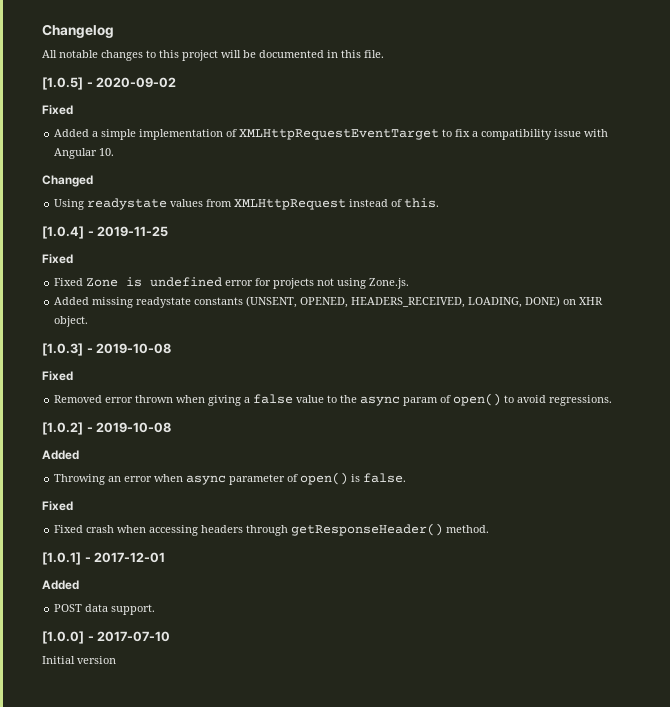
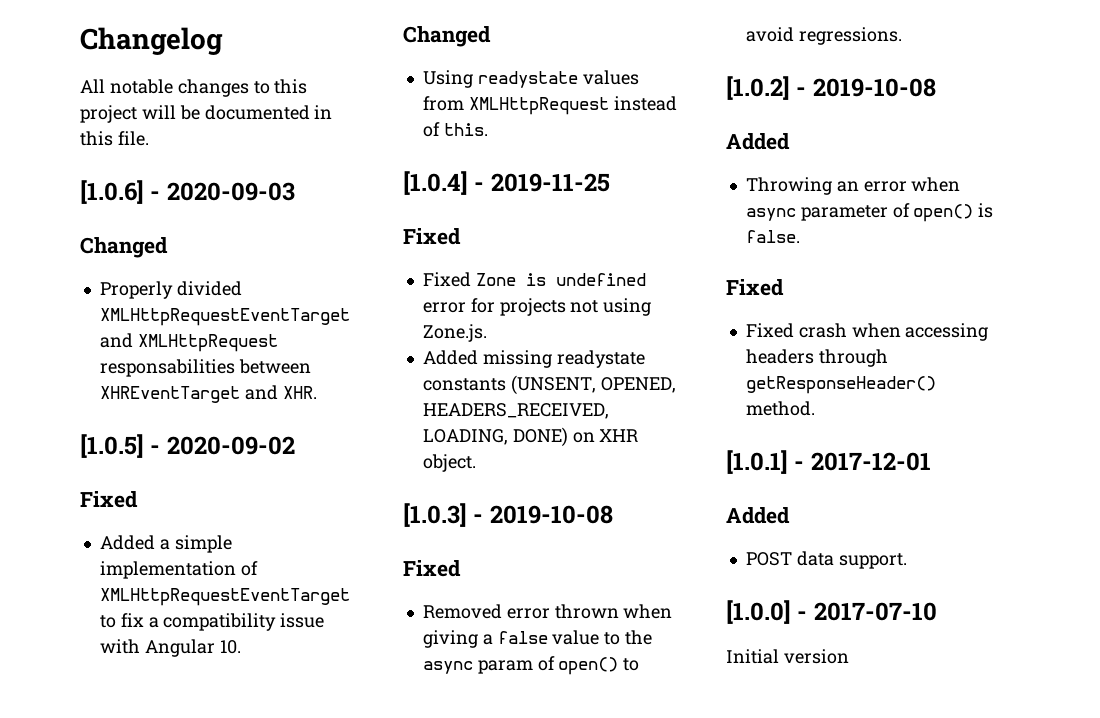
(384, 54) none -> [80,180,295,204] [80,237,168,258] [99,281,242,299] [99,308,350,326] [99,333,278,352] [99,359,311,377] [99,385,317,403] // [1.0.6] - 2020-09-03 // Changed // Properly divided XMLHttpRequestEventTarget and XMLHttpRequest responsabilities between XHREventTarget and XHR.

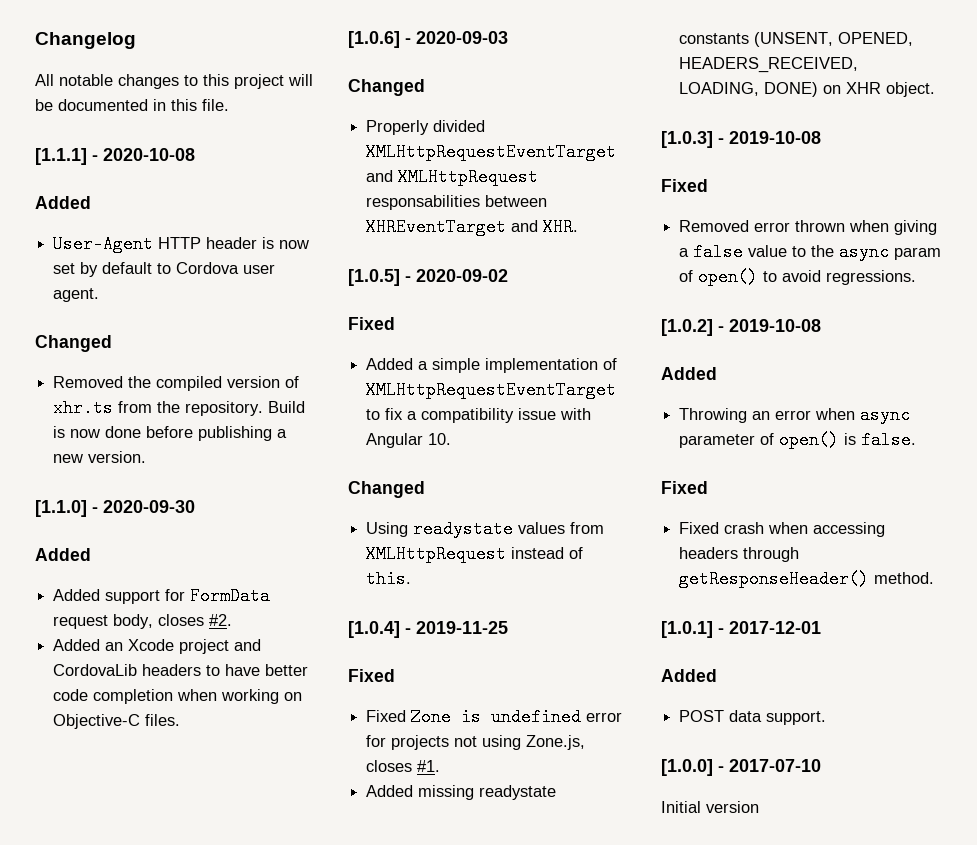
(149, 138) none -> [35,148,195,165] [35,196,91,209] [53,235,310,253] [53,262,276,277] [53,288,100,302] [35,335,112,352] [53,376,300,391] [53,399,306,417] [53,426,288,441] [53,451,147,463] [35,500,195,517] [35,548,91,561] [53,587,271,605] [53,614,233,629] [53,639,262,654] [53,664,309,676] [53,689,303,704] [53,714,181,729] // [1.1.1] - 2020-10-08 // Added // User-Agent HTTP header is now set by default to Cordova user agent. // Changed // Removed the compiled version of xhr.ts from the repository. Build is now done before publishing a new version. // [1.1.0] - 2020-09-30 // Added // Added support for FormData request body, closes #2. // Added an Xcode project and CordovaLib headers to have better code completion when working on Objective-C files.
[422,324,487,342] Zone.js. -> [526,735,586,750] [366,760,441,772] Zone.js, closes #1.

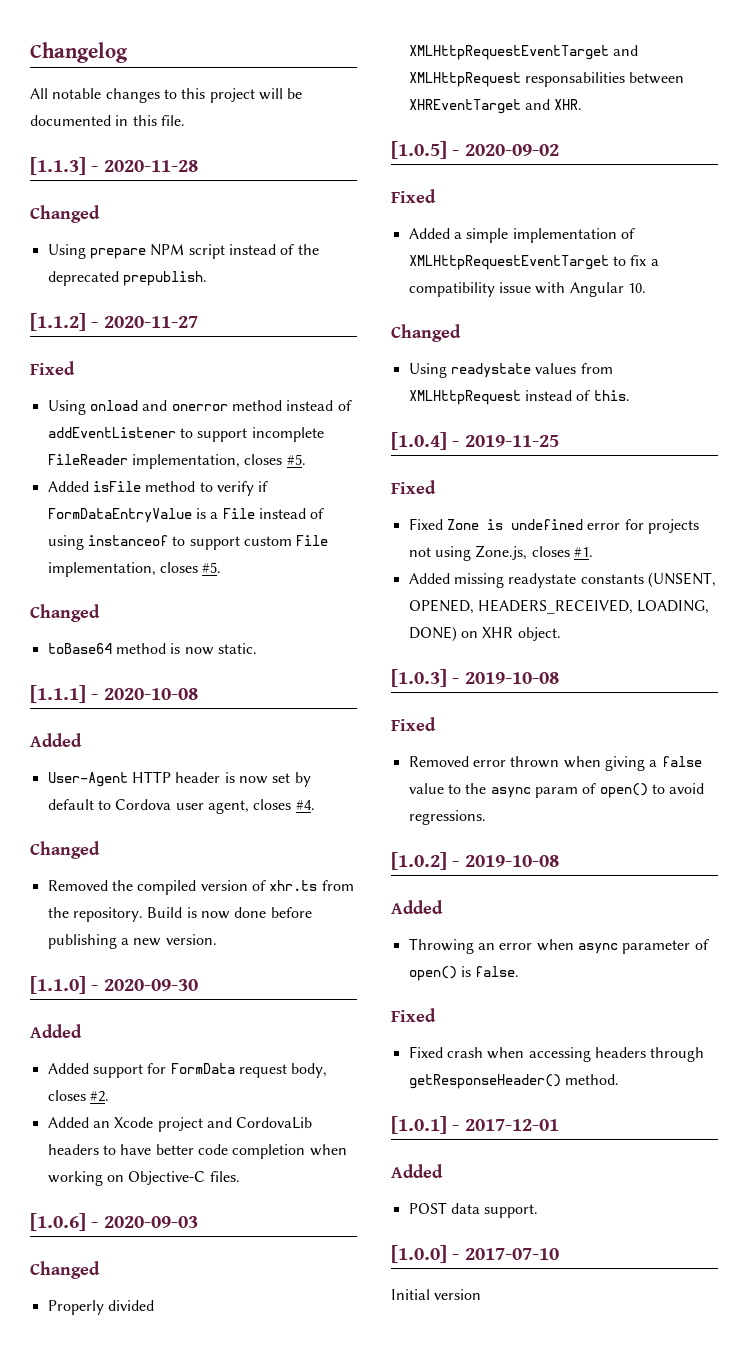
(229, 105) none -> [30,157,198,175] [30,205,100,223] [47,244,319,259] [47,271,207,286] [30,313,198,331] [30,361,75,375] [47,400,352,415] [47,427,324,442] [47,454,306,469] [47,481,269,496] [47,508,325,523] [47,535,329,550] [47,562,222,577] [30,604,100,622] [47,643,257,655] // [1.1.3] - 2020-11-28 // Changed // Using prepare NPM script instead of the deprecated prepublish. // [1.1.2] - 2020-11-27 // Fixed // Using onload and onerror method instead of addEventListener to support incomplete FileReader implementation, closes #5. // Added isFile method to verify if FormDataEntryValue is a File instead of using instanceof to support custom File implementation, closes #5. // Changed // toBase64 method is now static.
[53,288,100,302] agent. -> [207,799,315,814] agent, closes #4.

